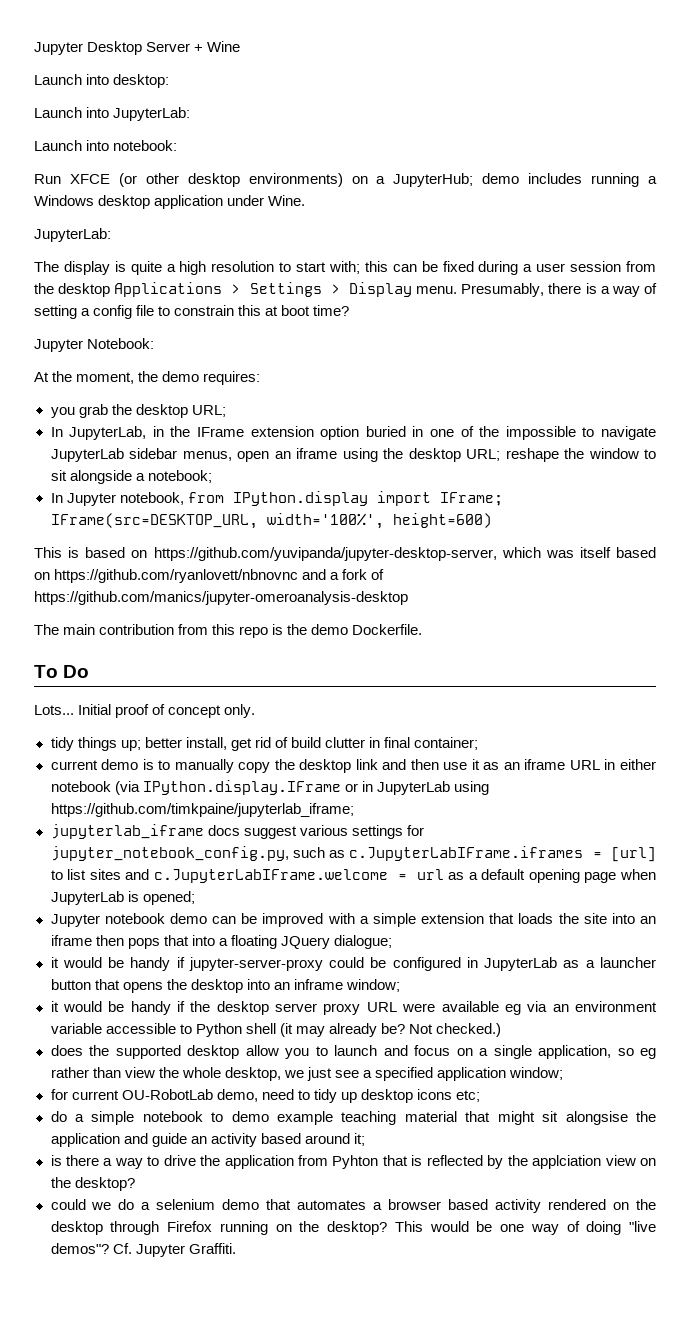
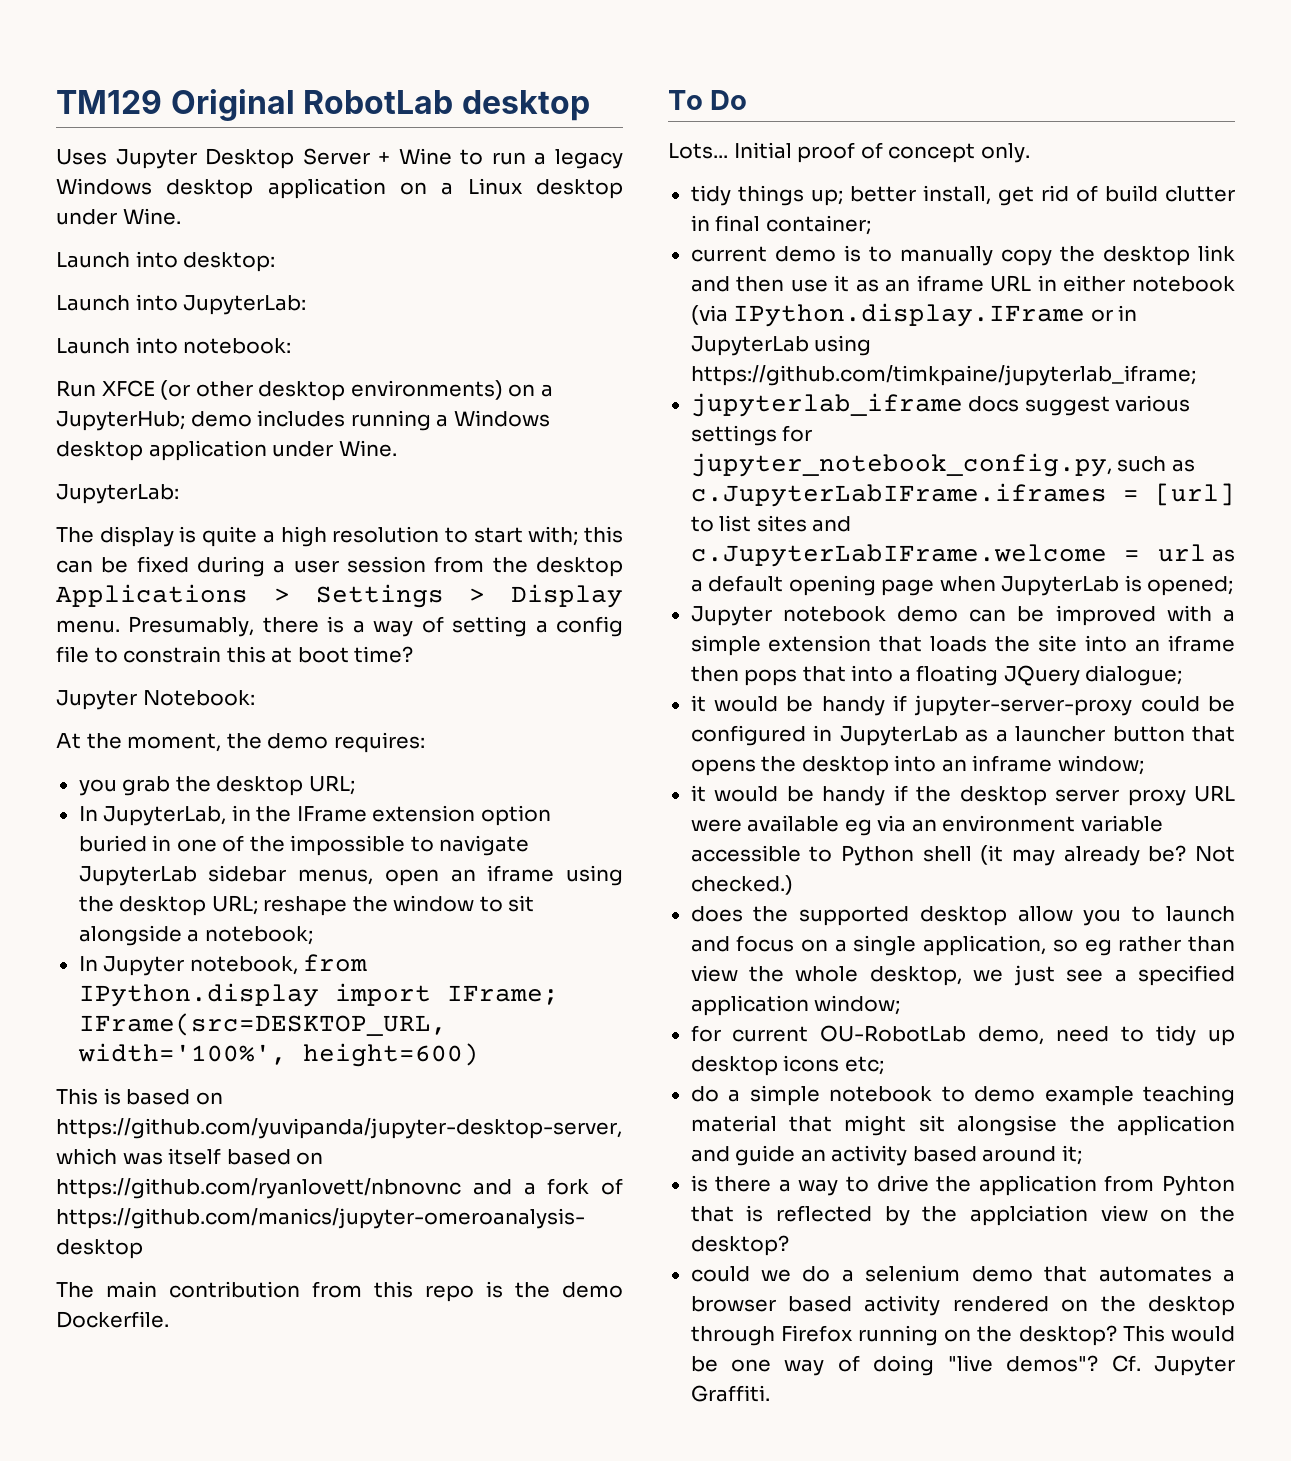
(34, 48) none -> [56,89,590,121] [56,149,107,165] TM129 Original RobotLab desktop // Uses
(241, 46) none -> [460,149,623,169] [56,178,623,199] [56,208,181,225] to run a legacy Windows desktop application on a Linux desktop under Wine.

